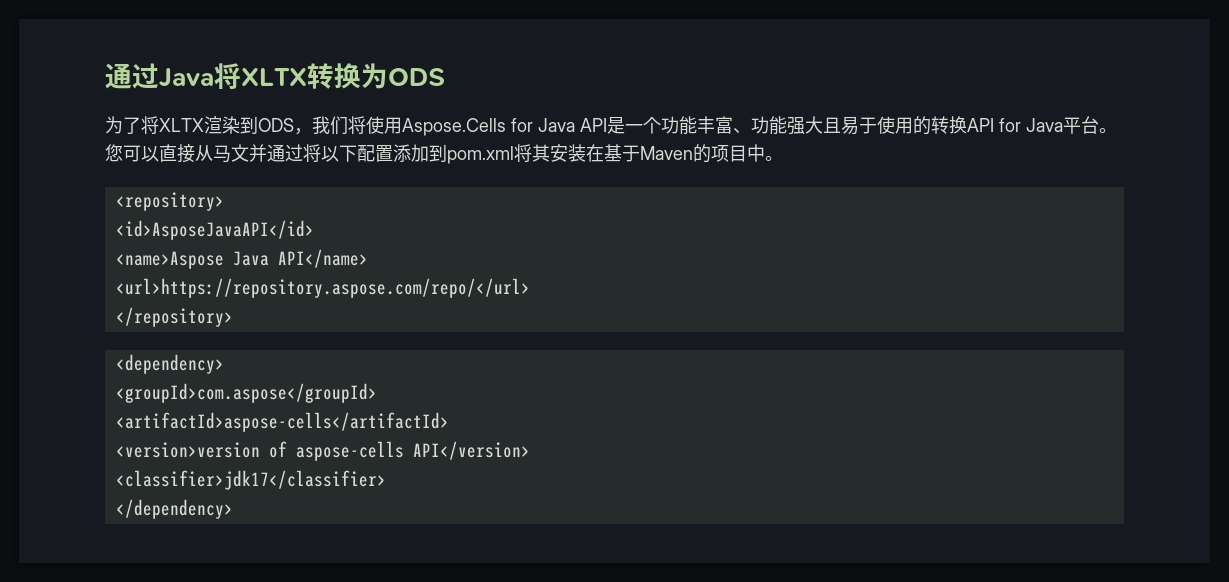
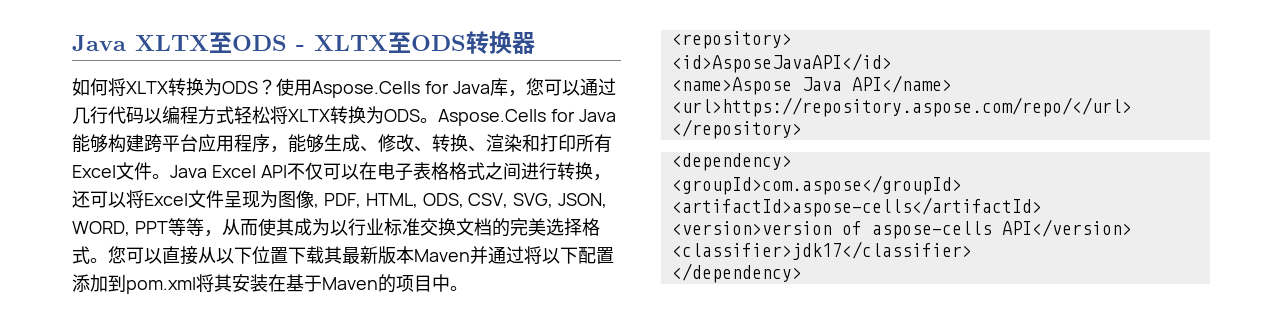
[105,63,445,89] [105,116,1117,136] [105,144,249,163] 通过Java将XLTX转换为ODS // 为了将XLTX渲染到ODS，我们将使用Aspose.Cells for Java API是一个功能丰富、功能强大且易于使用的转换API for Java平台。您可以直接从马文 -> [72,31,535,54] [72,78,616,98] [72,106,616,126] [72,134,612,153] [72,162,611,181] [72,190,608,208] [72,218,600,237] [72,246,470,265] Java XLTX至ODS - XLTX至ODS转换器 // 如何将XLTX转换为ODS？使用Aspose.Cells for Java库，您可以通过几行代码以编程方式轻松将XLTX转换为ODS。Aspose.Cells for Java能够构建跨平台应用程序，能够生成、修改、转换、渲染和打印所有Excel文件。Java Excel API不仅可以在电子表格格式之间进行转换，还可以将Excel文件呈现为图像, PDF, HTML, ODS, CSV, SVG, JSON, WORD, PPT等等，从而使其成为以行业标准交换文档的完美选择格式。您可以直接从以下位置下载其最新版本Maven

